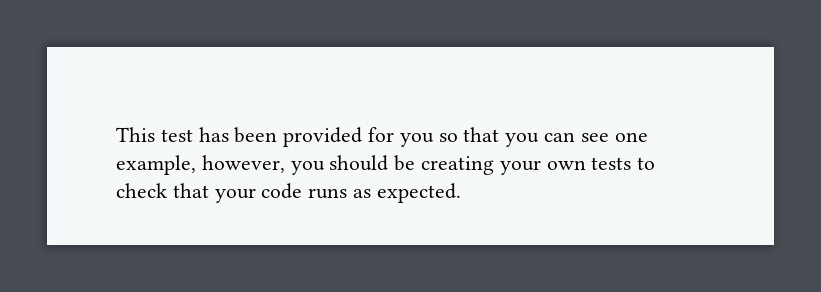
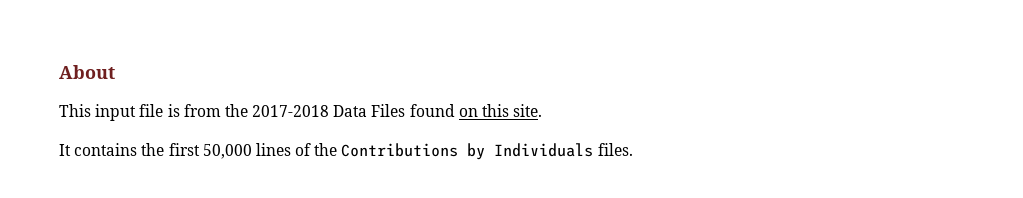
[116,127,648,147] [116,155,656,175] [116,183,461,203] This test has been provided for you so that you can see one example, however, you should be creating your own tests to check that your code runs as expected. -> [59,65,115,79] [59,104,543,121] [59,143,633,160] About // This input file is from the 2017-2018 Data Files found on this site. // It contains the first 50,000 lines of the Contributions by Individuals files.

